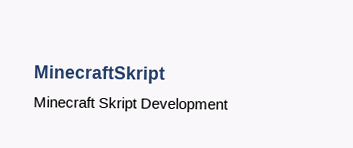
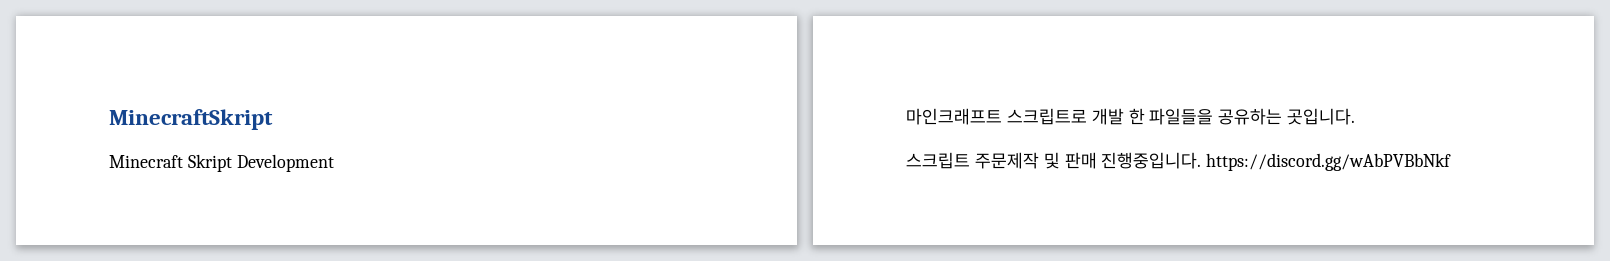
(230, 105) none -> [906,108,1356,125] [906,152,1452,171] // 마인크래프트 스크립트로 개발 한 파일들을 공유하는 곳입니다. // 스크립트 주문제작 및 판매 진행중입니다. https://discord.gg/wAbPVBbNkf

